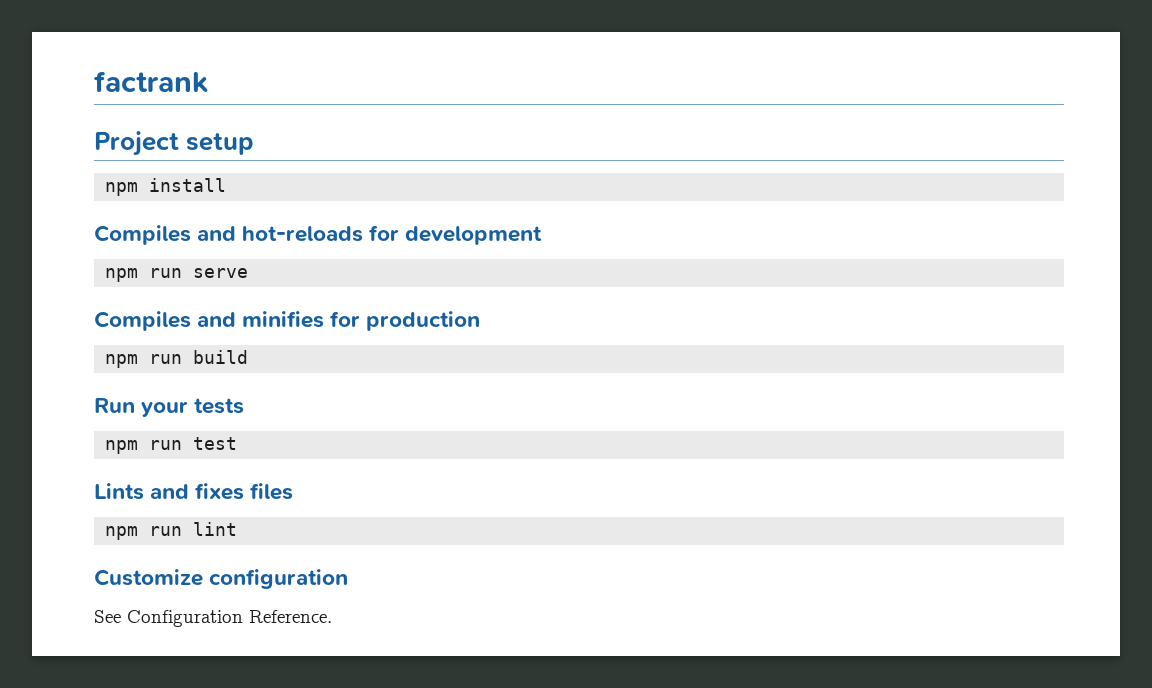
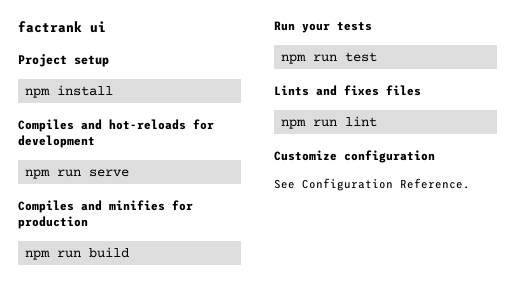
(208, 82) none -> [90,21,106,33] ui

